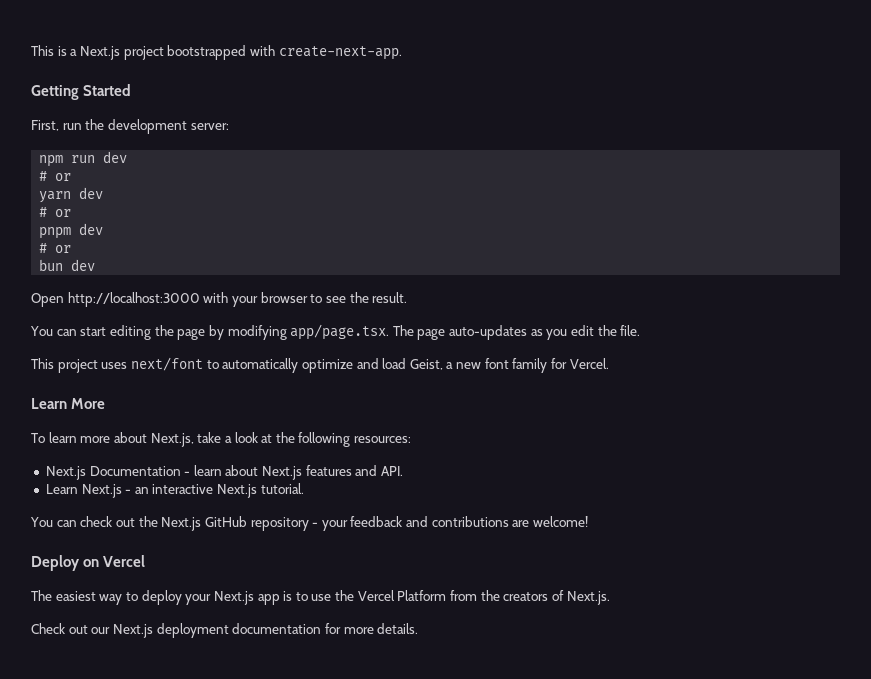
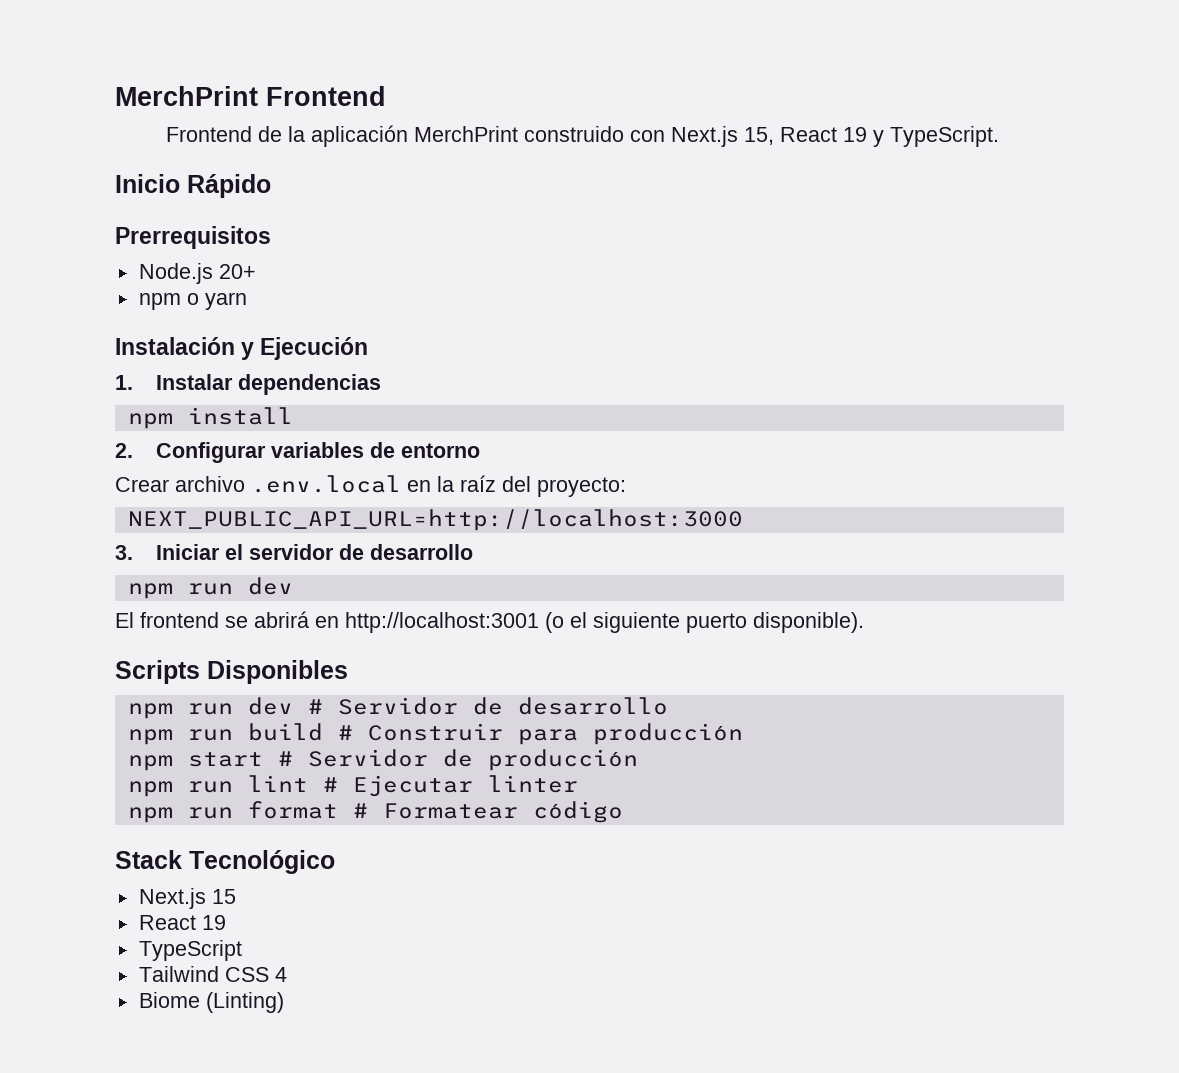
[31,45,402,60] [31,84,132,100] [31,119,229,134] [39,151,128,167] [39,171,72,181] [39,187,104,203] [39,207,72,217] [39,223,104,239] [39,243,72,253] [39,259,96,271] [31,292,408,307] [30,324,641,340] [31,357,609,373] [31,398,106,409] [31,432,412,447] [45,465,404,480] [45,483,304,498] [30,516,589,531] [31,555,146,571] [31,590,610,605] [31,623,419,638] This is a Next.js project bootstrapped with create-next-app. // Getting Started // First, run the development server: // npm run dev // # or // yarn dev // # or // pnpm dev // # or // bun dev // Open http://localhost:3000 with your browser to see the result. // You can start editing the page by modifying app/page.tsx. The page auto-updates as you edit the file. // This project uses next/font to automatically optimize and load Geist, a new font family for Vercel. // Learn More // To learn more about Next.js, take a look at the following resources: // Next.js Documentation - learn about Next.js features and API. // Learn Next.js - an interactive Next.js tutorial. // You can check out the Next.js GitHub repository - your feedback and contributions are welcome! // Deploy on Vercel // The easiest way to deploy your Next.js app is to use the Vercel Platform from the creators of Next.js. // Check out our Next.js deployment documentation for more details. -> [115,86,386,106] [165,125,999,147] [115,174,271,198] [115,226,271,249] [138,263,256,284] [138,292,247,310] [115,337,369,360] [115,374,382,395] [127,407,293,429] [115,442,481,463] [115,475,626,497] [127,509,743,531] [115,544,474,560] [127,577,293,599] [115,611,864,633] [115,660,348,684] [127,697,668,719] [127,723,743,745] [127,749,638,771] [127,775,578,797] [127,801,623,823] [115,850,335,874] [138,888,236,909] [138,915,226,930] [138,940,242,961] [138,966,287,982] [138,992,284,1013] MerchPrint Frontend // Frontend de la aplicación MerchPrint construido con Next.js 15, React 19 y TypeScript. // Inicio Rápido // Prerrequisitos // Node.js 20+ // npm o yarn // Instalación y Ejecución // 1. Instalar dependencias // npm install // 2. Configurar variables de entorno // Crear archivo .env.local en la raíz del proyecto: // NEXT_PUBLIC_API_URL=http://localhost:3000 // 3. Iniciar el servidor de desarrollo // npm run dev // El frontend se abrirá en http://localhost:3001 (o el siguiente puerto disponible). // Scripts Disponibles // npm run dev # Servidor de desarrollo // npm run build # Construir para producción // npm start # Servidor de producción // npm run lint # Ejecutar linter // npm run format # Formatear código // Stack Tecnológico // Next.js 15 // React 19 // TypeScript // Tailwind CSS 4 // Biome (Linting)

